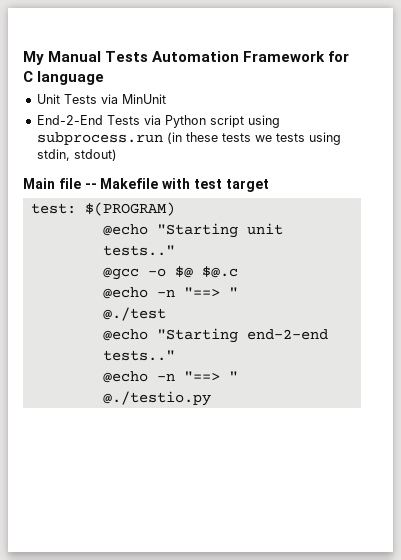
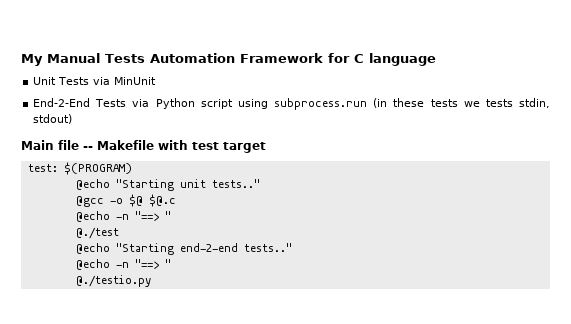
[308,132,341,145] using -> (513, 103) none

